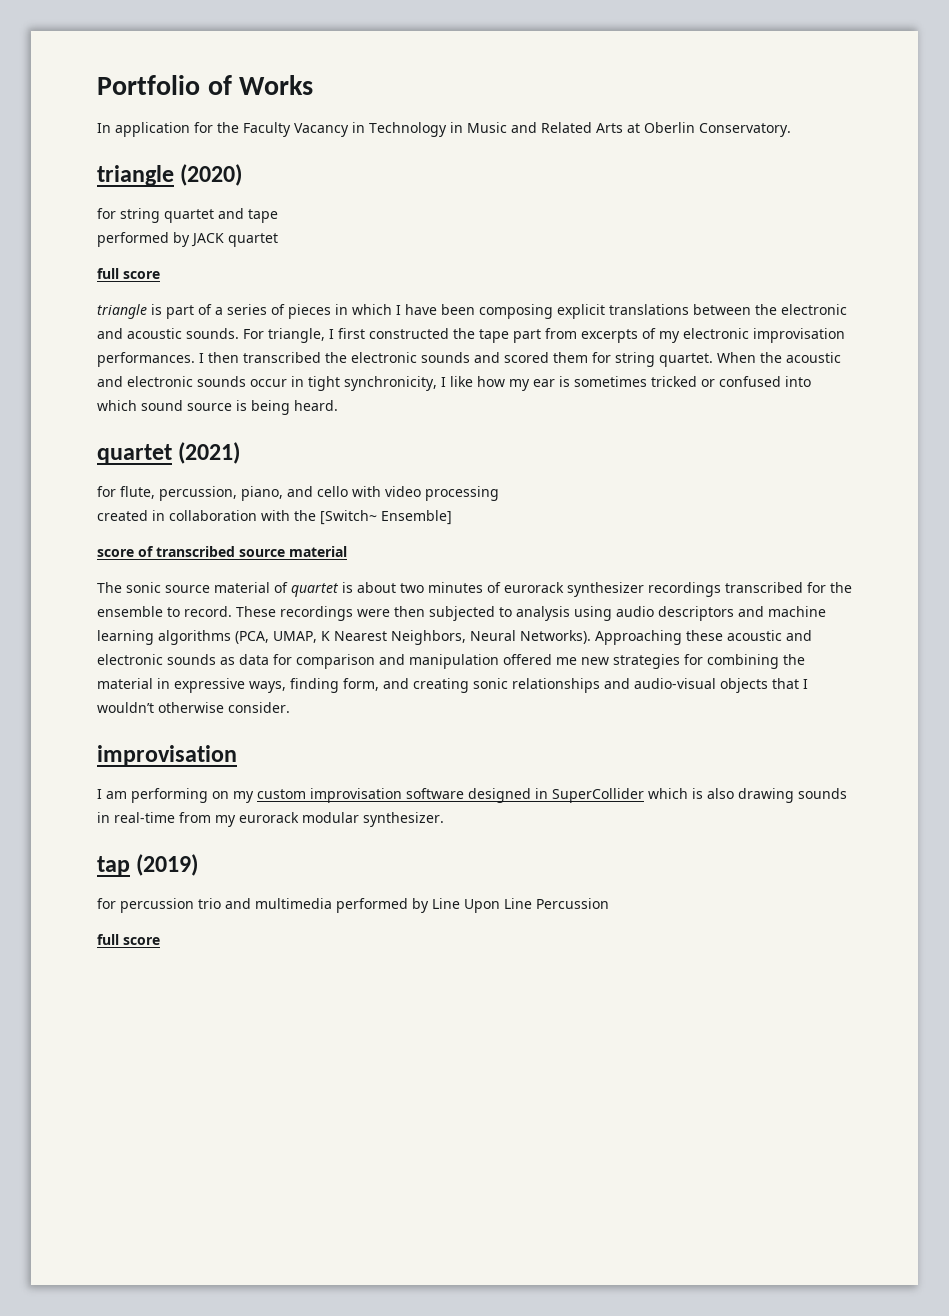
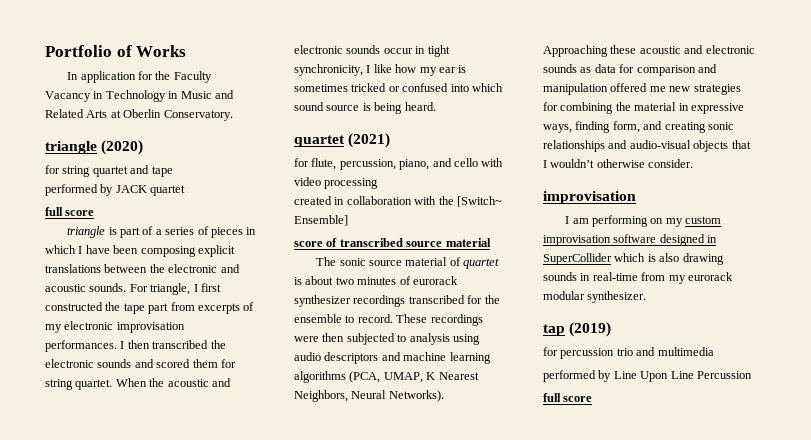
(332, 903) none -> (714, 351) //

